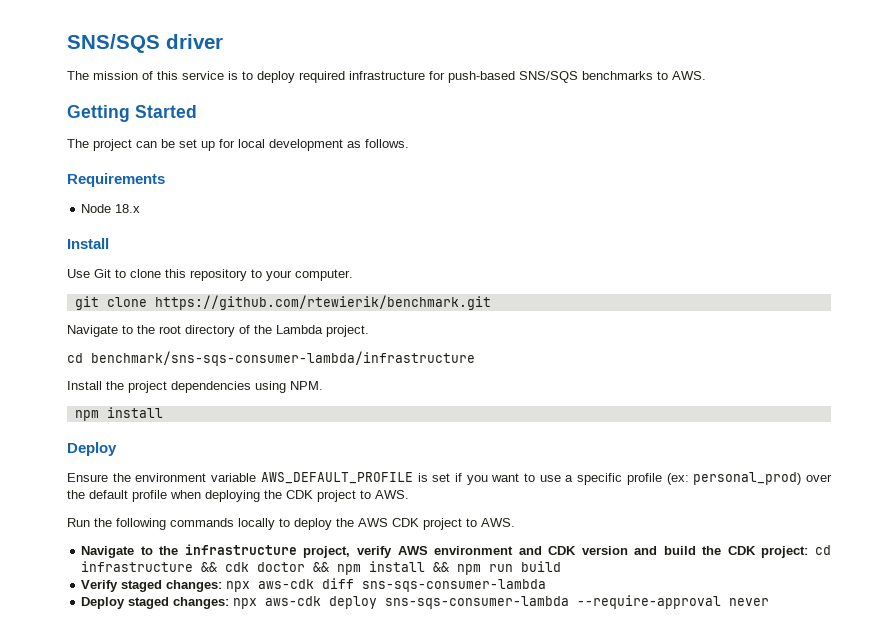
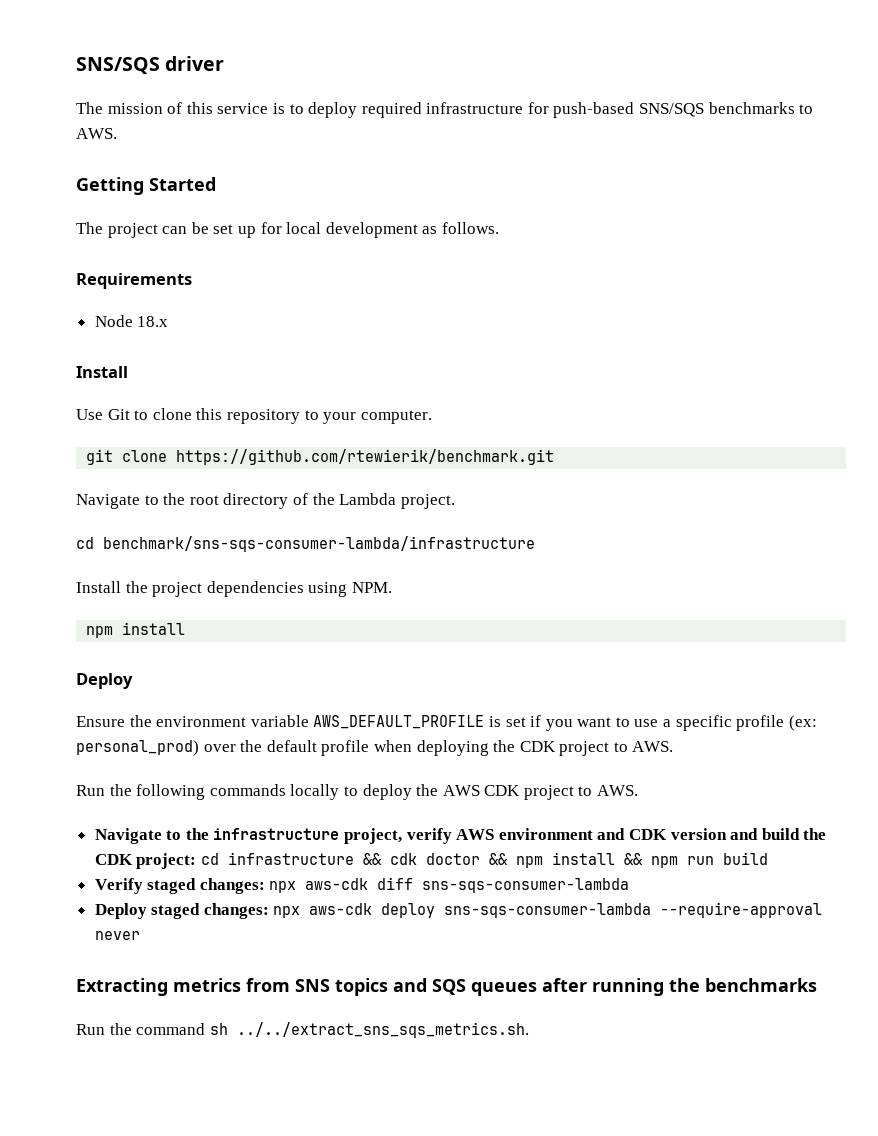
(770, 602) none -> [76,978,817,996] [76,1022,529,1038] // Extracting metrics from SNS topics and SQS queues after running the benchmarks // Run the command sh ../../extract_sns_sqs_metrics.sh.

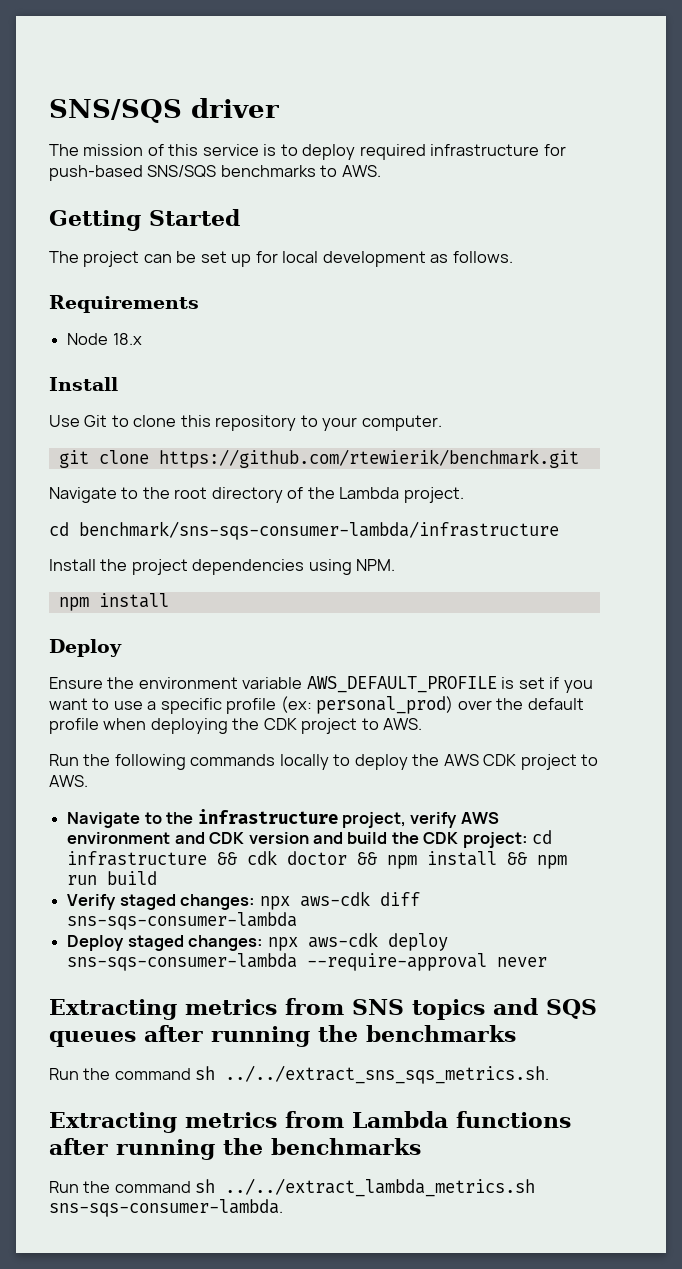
(529, 1030) none -> [49,1111,571,1133] [49,1138,421,1160] [49,1178,536,1197] [49,1199,283,1217] // Extracting metrics from Lambda functions after running the benchmarks // Run the command sh ../../extract_lambda_metrics.sh sns-sqs-consumer-lambda.

